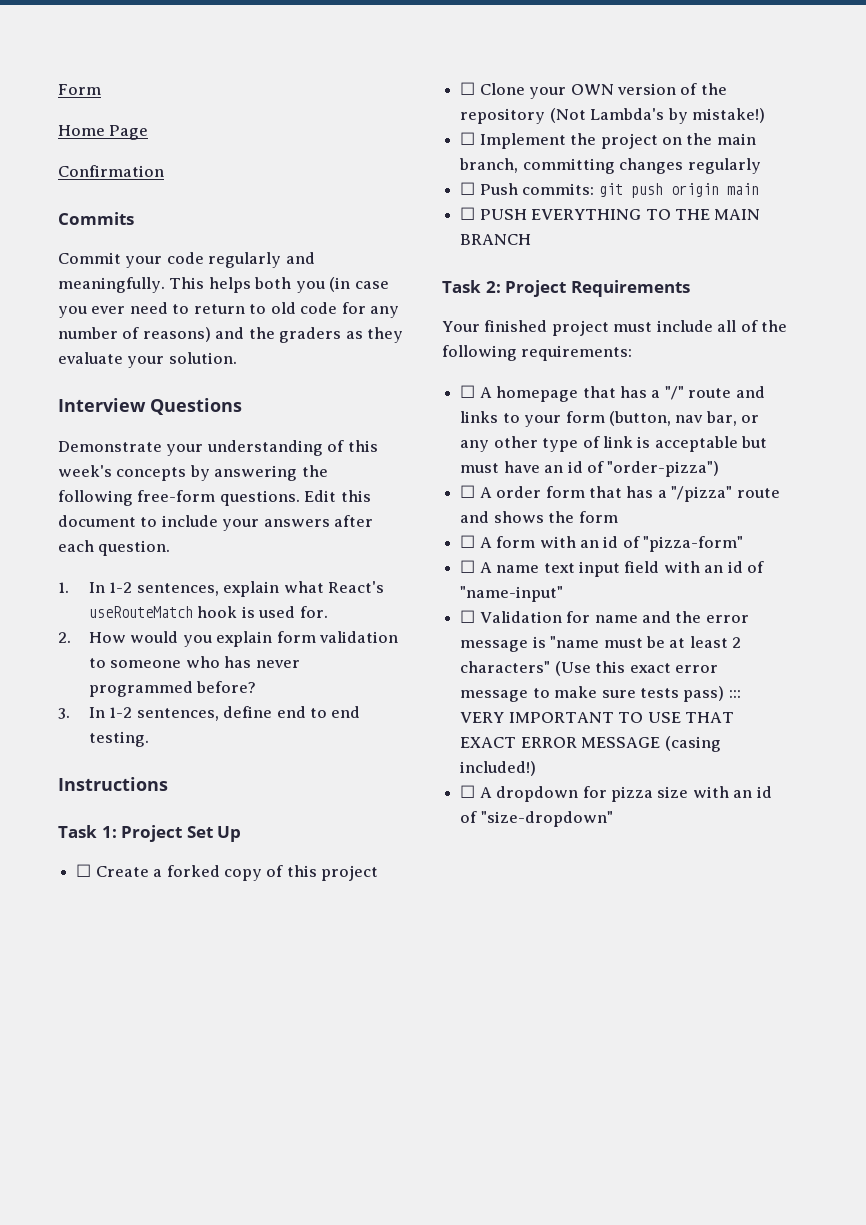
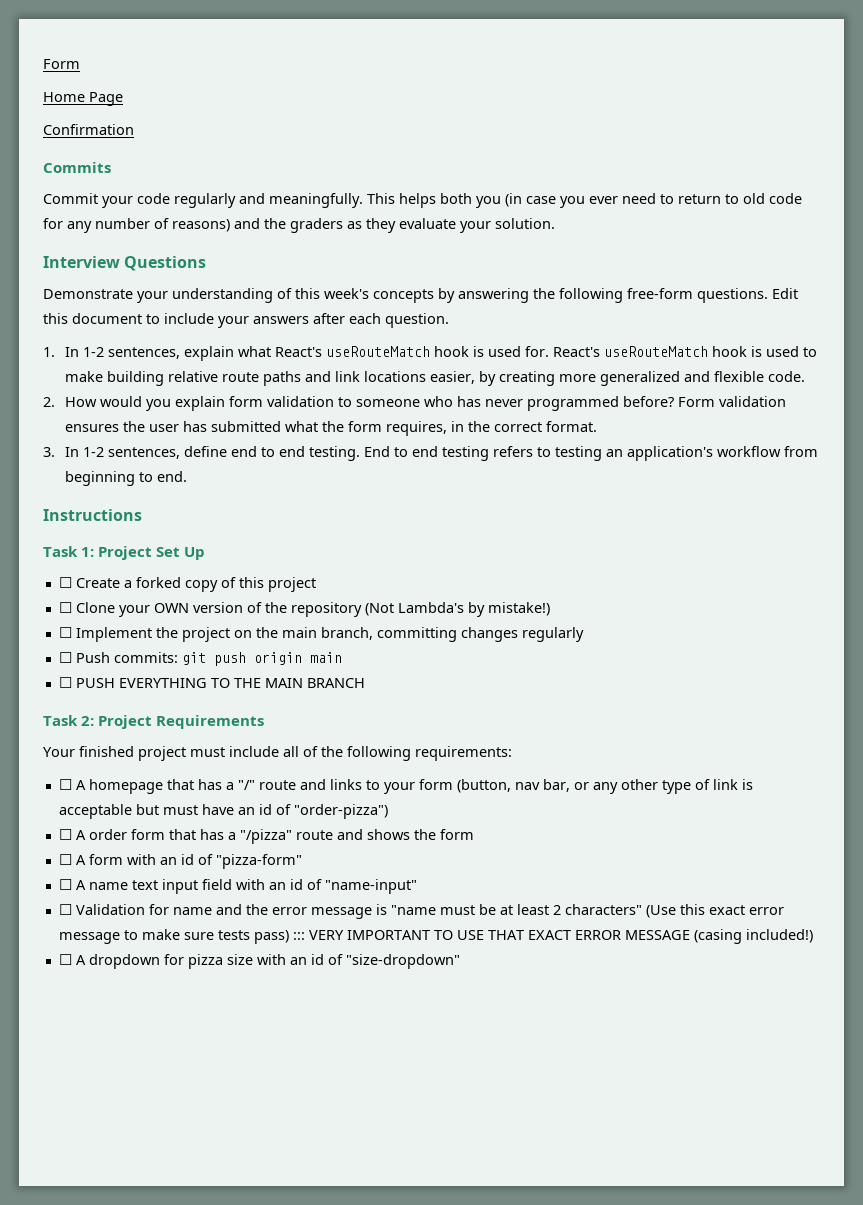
(328, 612) none -> [553,346,818,357] [65,371,806,386] React's useRouteMatch hook is used to make building relative route paths and link locations easier, by creating more generalized and flexible code.
(257, 687) none -> [678,396,787,407] [65,421,598,436] Form validation ensures the user has submitted what the form requires, in the correct format.
(149, 739) none -> [364,446,819,461] [65,471,188,486] End to end testing refers to testing an application's workflow from beginning to end.

